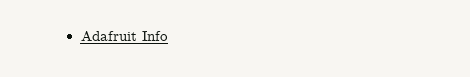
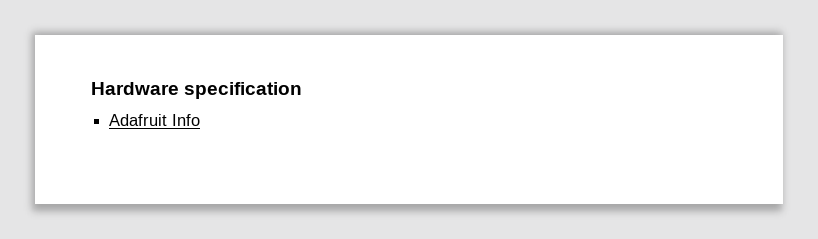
(80, 36) none -> [91,82,303,99] Hardware specification //

